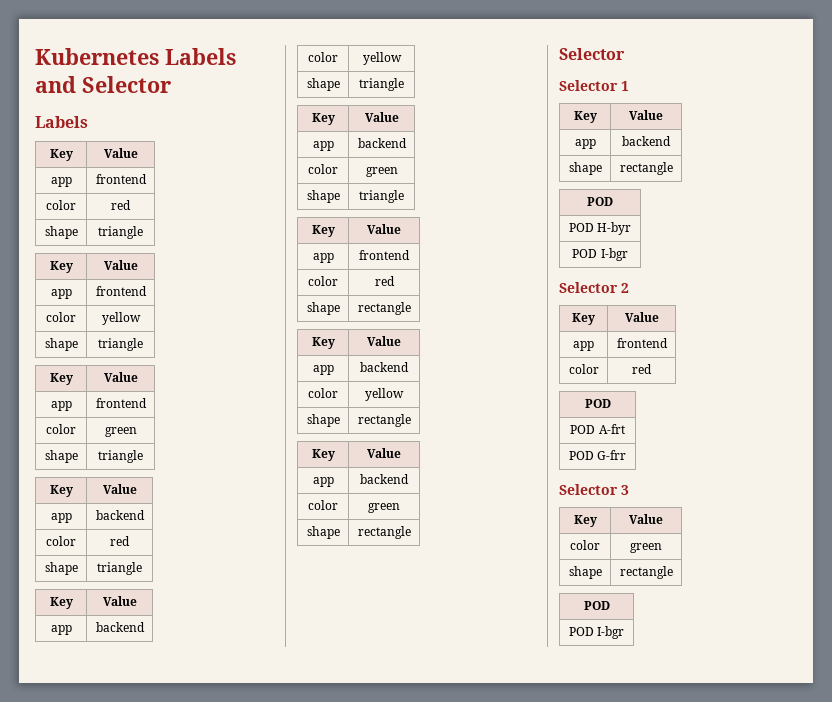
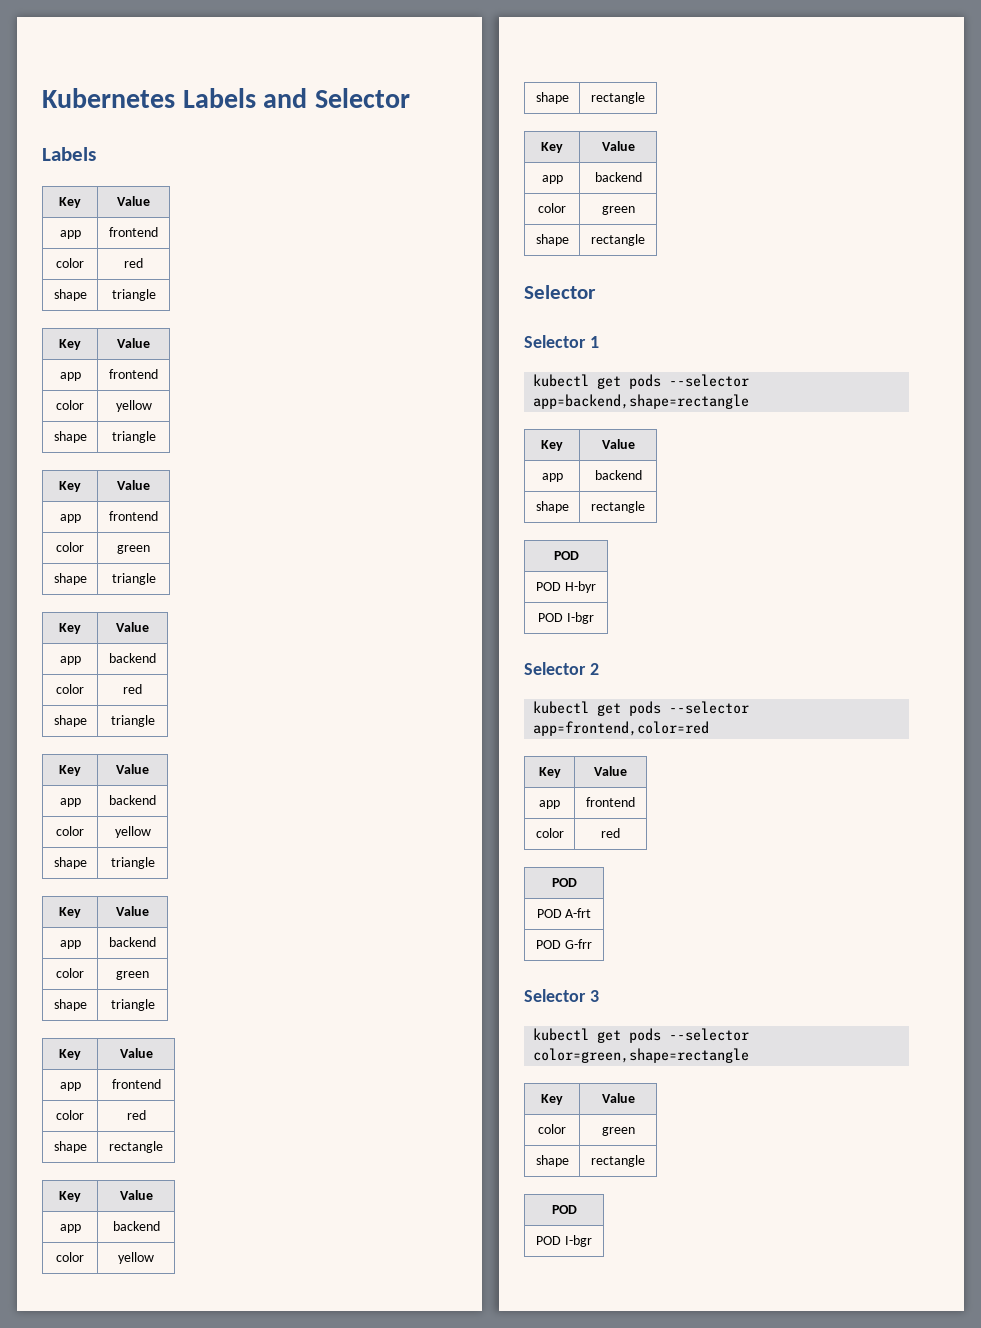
(629, 86) none -> [533,374,750,389] [533,394,750,409] // kubectl get pods --selector app=backend,shape=rectangle
(629, 288) none -> [533,701,750,716] [533,721,710,736] // kubectl get pods --selector app=frontend,color=red
(629, 490) none -> [533,1028,750,1043] [533,1048,750,1063] // kubectl get pods --selector color=green,shape=rectangle

